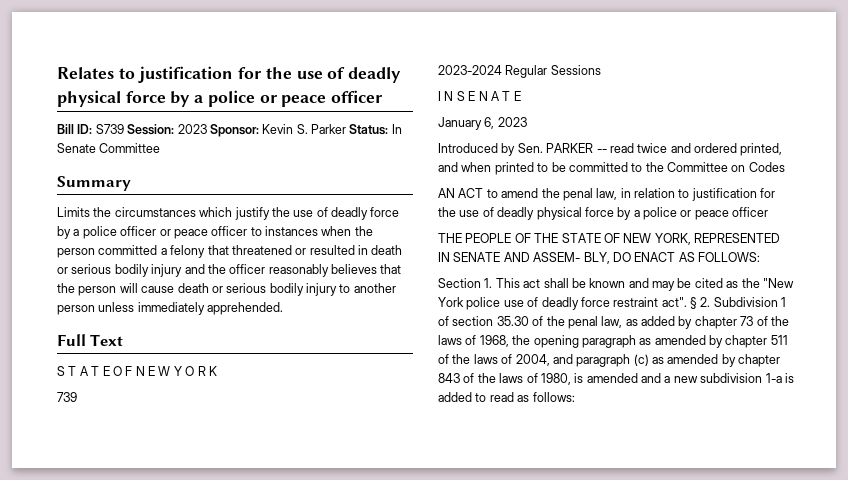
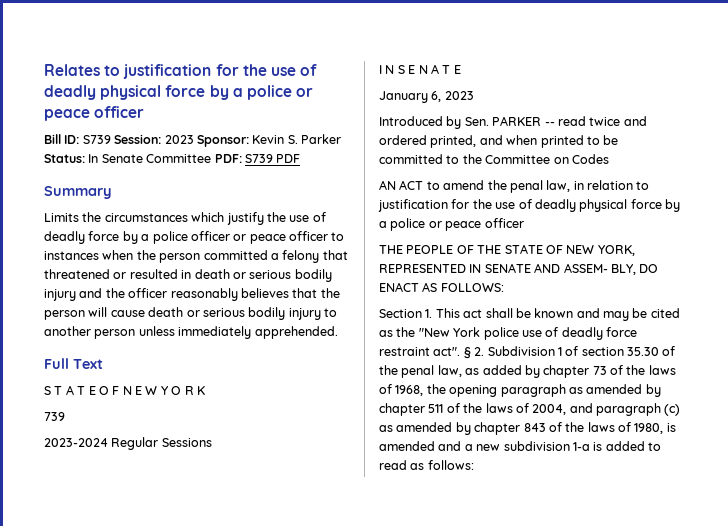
(161, 148) none -> [214,154,301,163] PDF: S739 PDF

